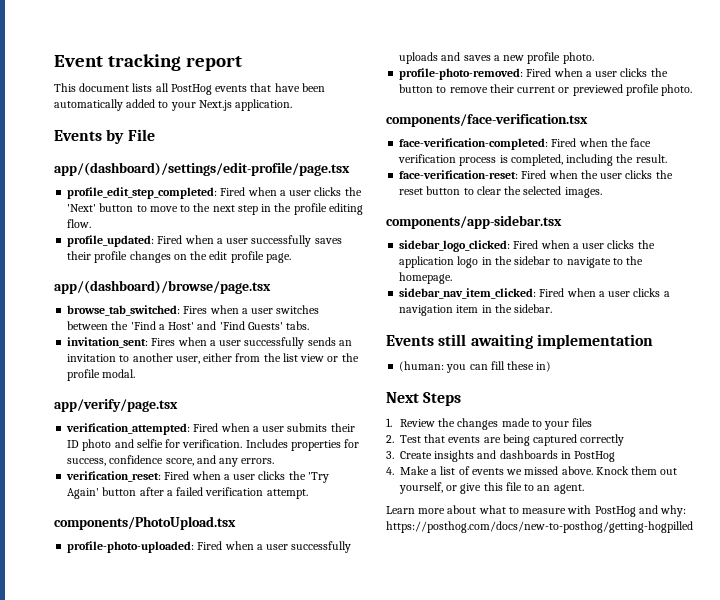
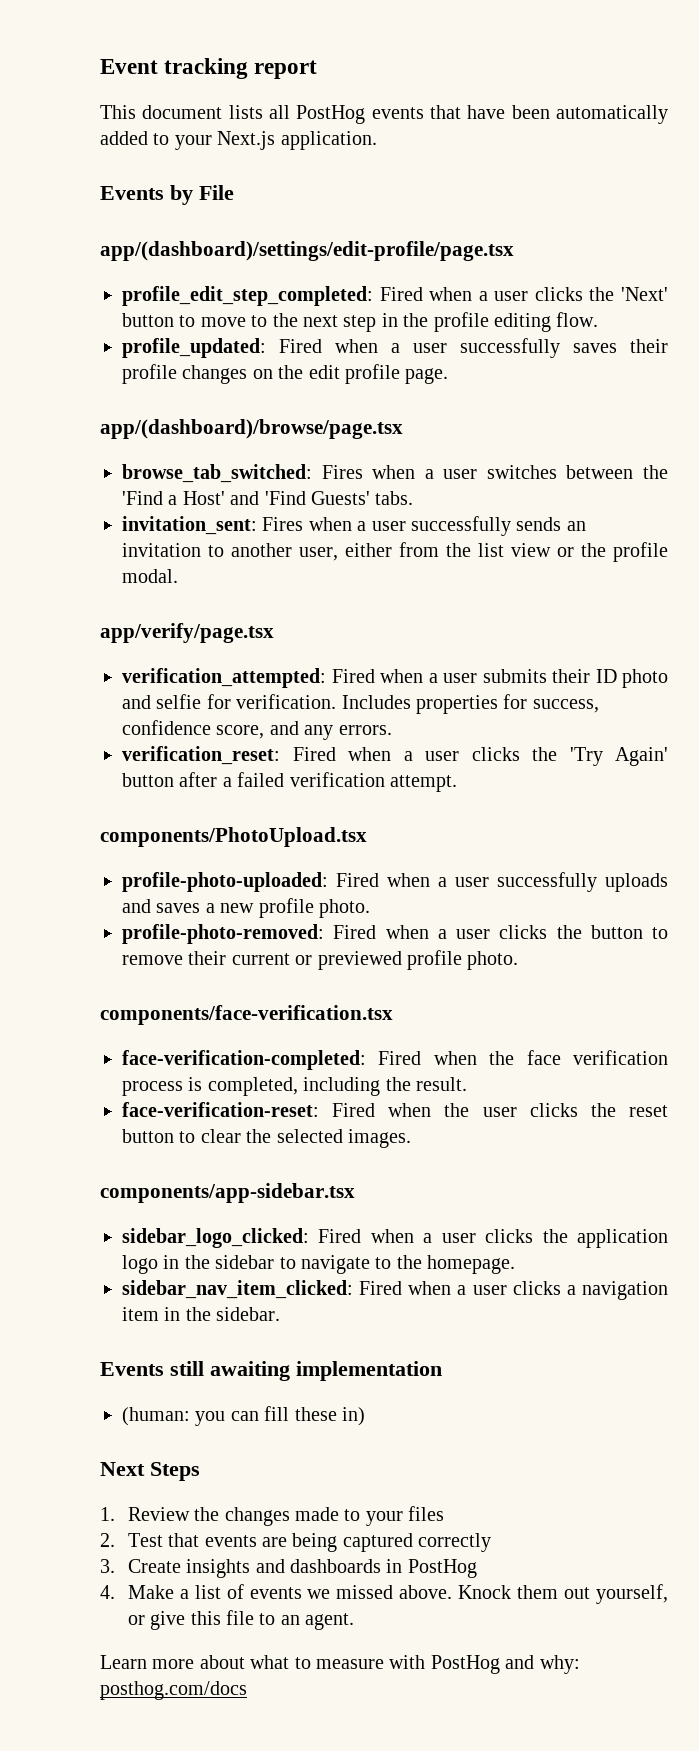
[386,521,693,533] https://posthog.com/docs/new-to-posthog/getting-hogpilled -> [100,1681,247,1700] posthog.com/docs

